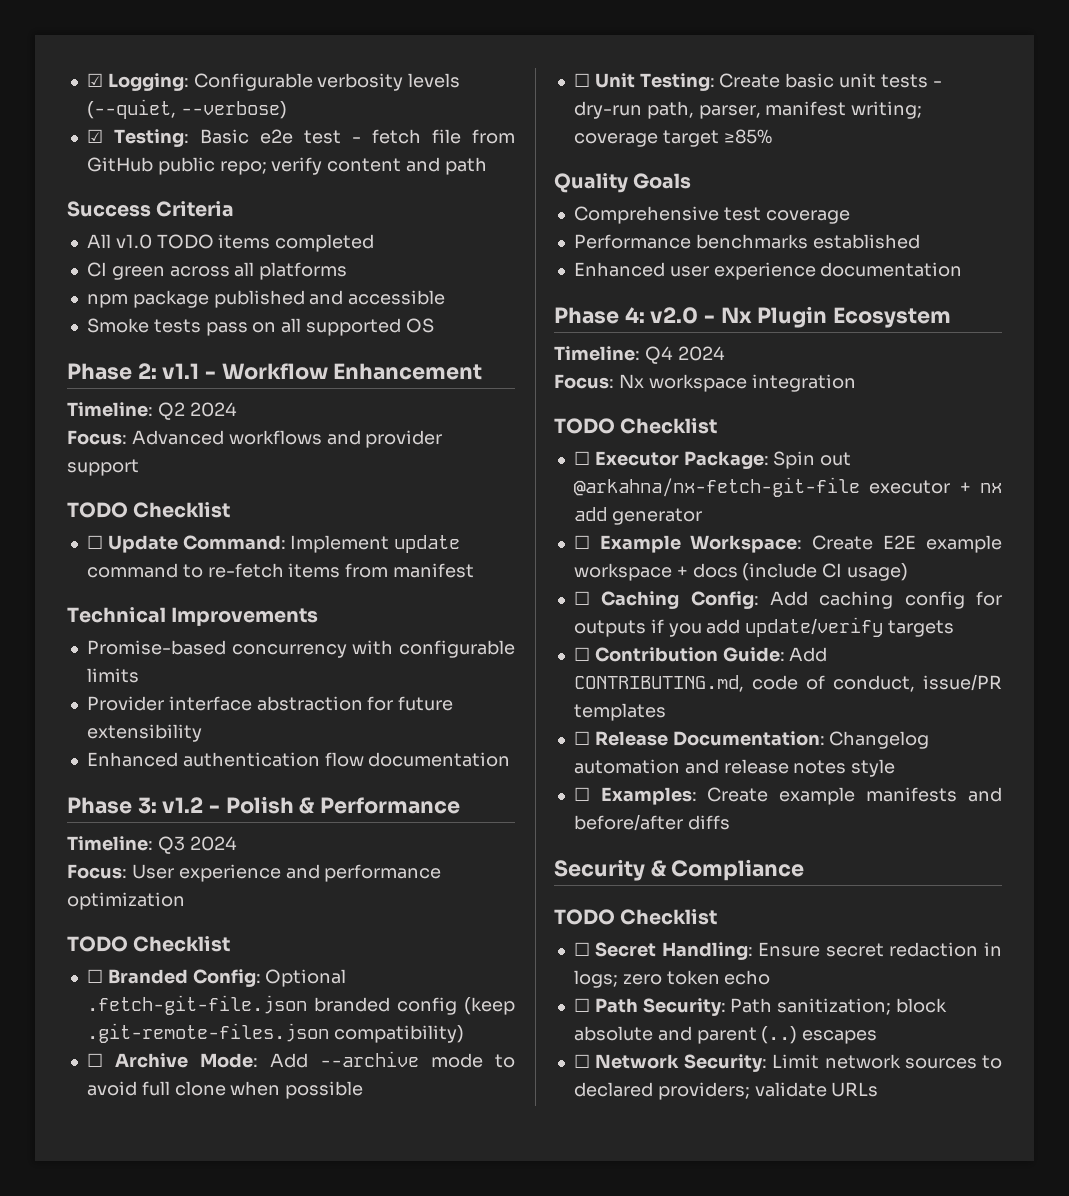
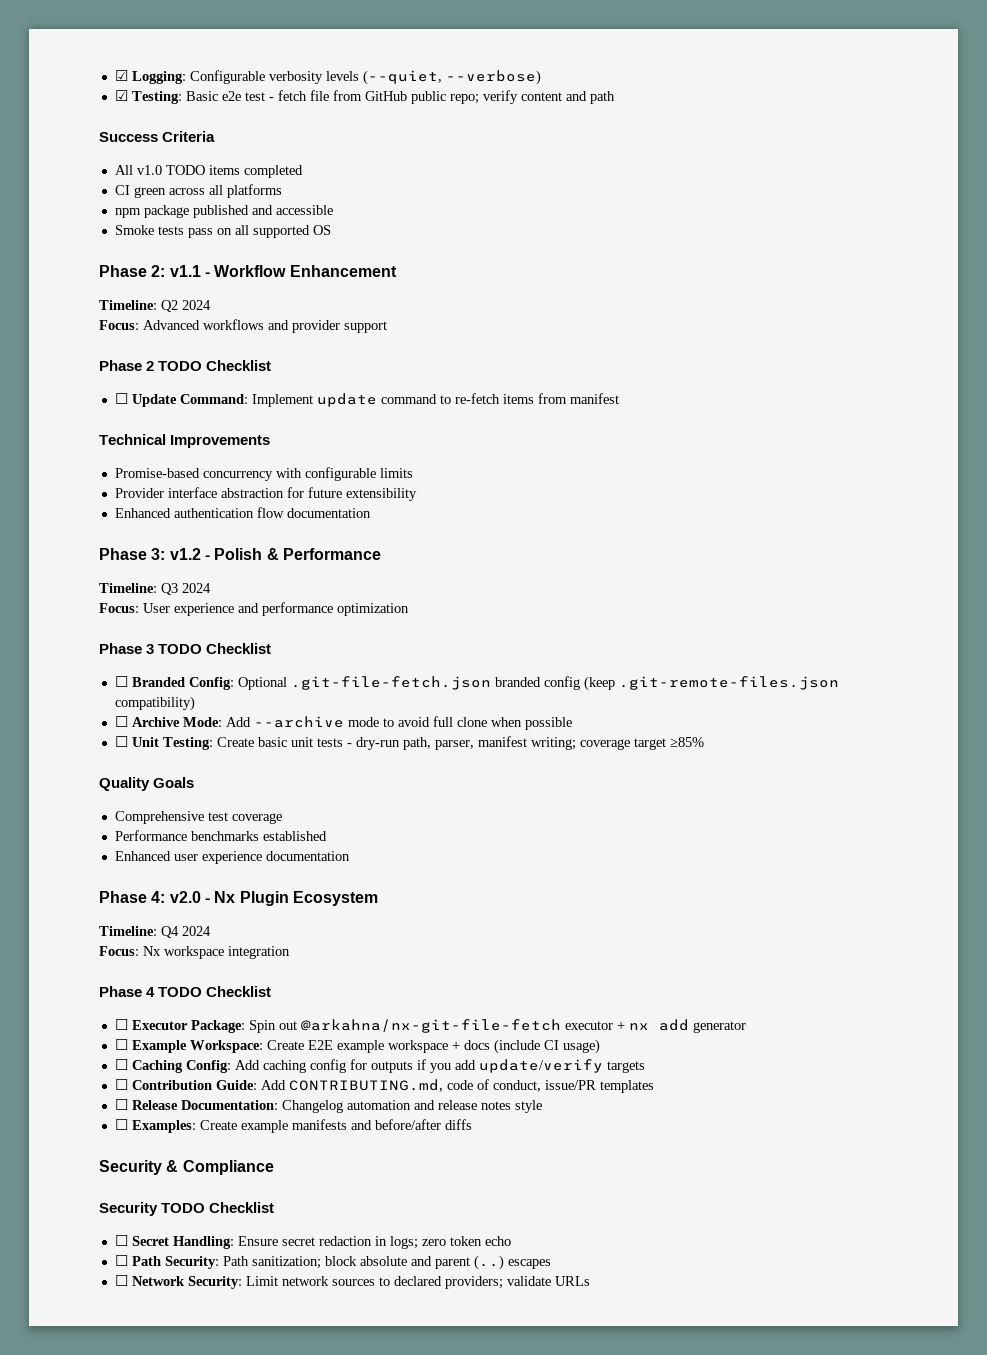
(139, 467) none -> [99,360,155,371] Phase 2
(185, 901) none -> [99,643,155,654] Phase 3
[86,995,307,1015] .fetch-git-file.json -> [290,676,491,690] .git-file-fetch.json
(856, 383) none -> [99,986,156,997] Phase 4
[573,477,860,497] @arkahna/nx-fetch-git-file -> [300,1019,561,1033] @arkahna/nx-git-file-fetch
(805, 870) none -> [99,1202,158,1216] Security

